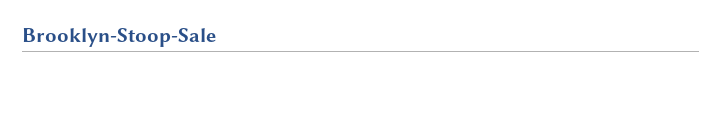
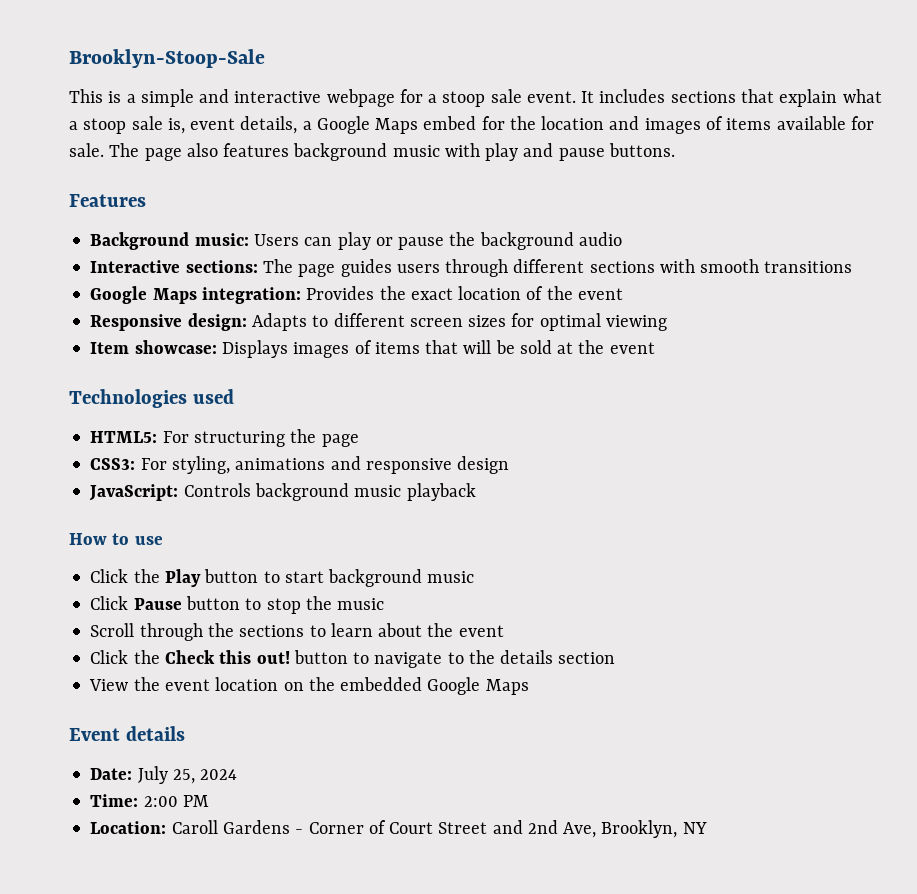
(216, 37) none -> [69,89,882,107] [69,116,874,134] [69,143,675,161] [69,194,146,207] [90,232,622,250] [90,259,853,277] [90,286,623,304] [90,313,667,331] [90,340,655,358] [69,389,234,408] [90,429,359,447] [90,456,510,474] [89,483,476,501] [69,533,163,545] [90,569,475,587] [90,596,385,614] [90,623,504,641] [90,650,616,668] [89,677,529,695] [69,726,185,741] [90,766,238,784] [90,794,209,807] [90,820,707,838] // This is a simple and interactive webpage for a stoop sale event. It includes sections that explain what a stoop sale is, event details, a Google Maps embed for the location and images of items available for sale. The page also features background music with play and pause buttons. // Features // Background music: Users can play or pause the background audio // Interactive sections: The page guides users through different sections with smooth transitions // Google Maps integration: Provides the exact location of the event // Responsive design: Adapts to different screen sizes for optimal viewing // Item showcase: Displays images of items that will be sold at the event // Technologies used // HTML5: For structuring the page // CSS3: For styling, animations and responsive design // JavaScript: Controls background music playback // How to use // Click the Play button to start background music // Click Pause button to stop the music // Scroll through the sections to learn about the event // Click the Check this out! button to navigate to the details section // View the event location on the embedded Google Maps // Event details // Date: July 25, 2024 // Time: 2:00 PM // Location: Caroll Gardens - Corner of Court Street and 2nd Ave, Brooklyn, NY

